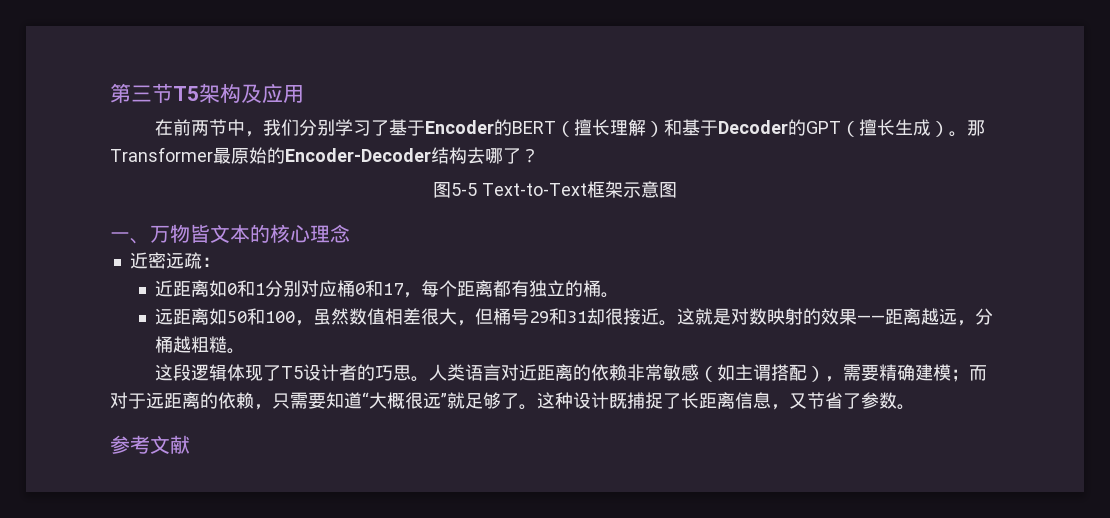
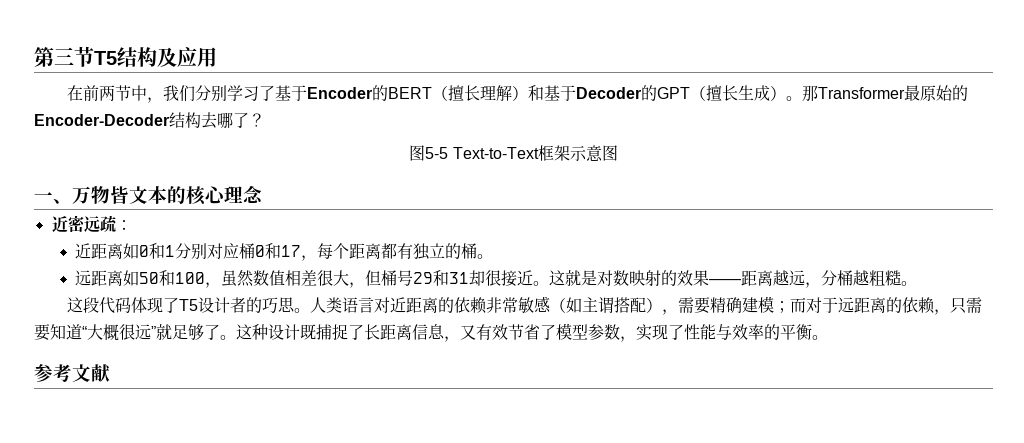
[199,83,220,103] 架 -> [117,47,137,67] 结
[190,364,227,381] 逻辑 -> [98,297,131,314] 代码
[807,392,897,409] 节省了参数 -> [476,323,812,342] 有效节省了模型参数，实现了性能与效率的平衡

